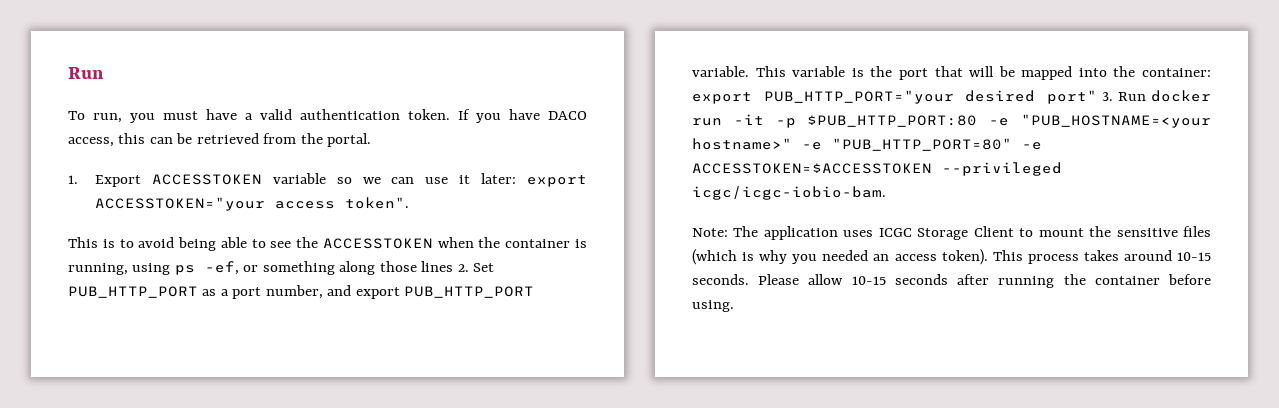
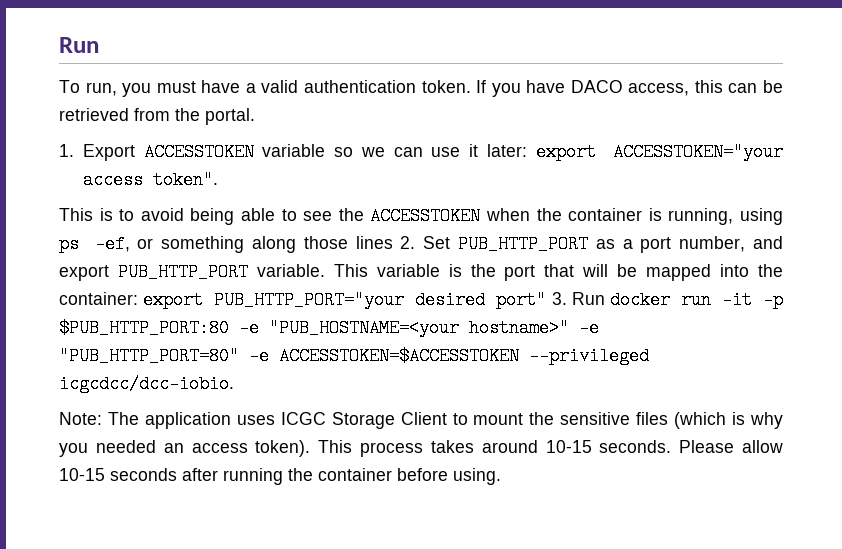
[692,186,886,200] icgc/icgc-iobio-bam. -> [59,375,234,393] icgcdcc/dcc-iobio.

